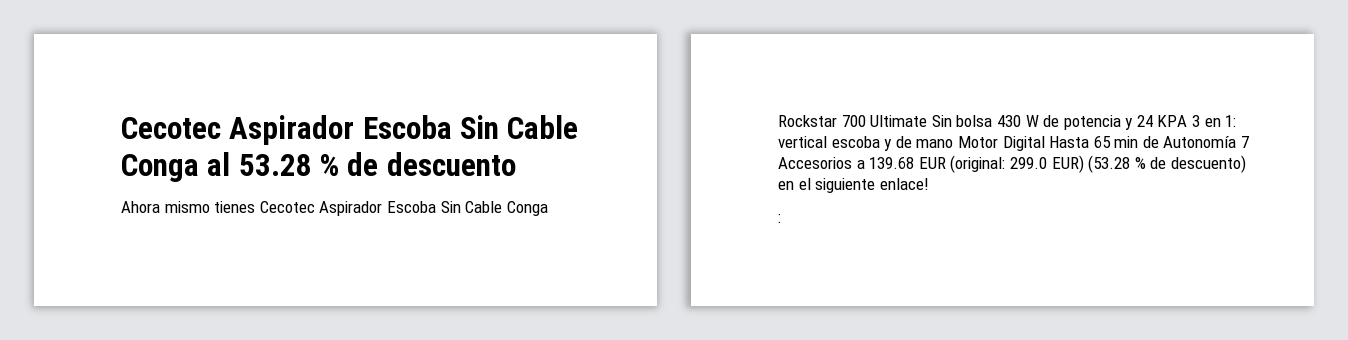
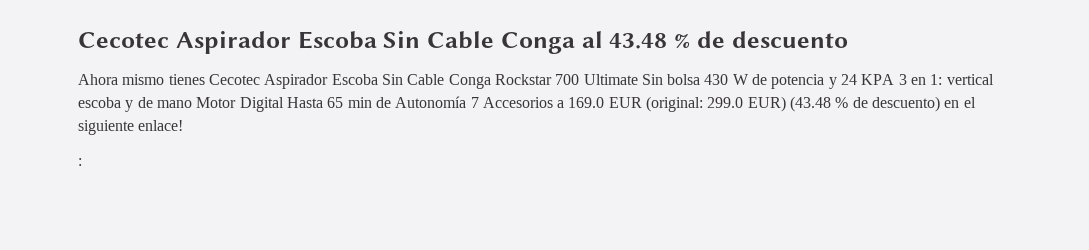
[238,154,312,176] 53.28 -> [609,33,668,49] 43.48
[869,157,915,169] 139.68 -> [568,97,605,108] 169.0
[1088,155,1131,173] (53.28 -> [790,96,832,112] (43.48

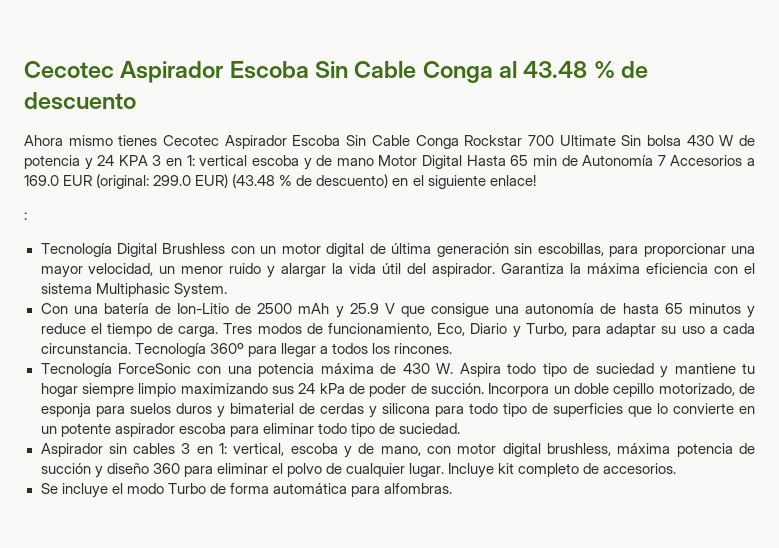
(82, 162) none -> [40,243,755,257] [40,263,756,278] [40,283,227,298] [40,303,756,318] [40,323,756,338] [40,342,452,357] [40,363,755,378] [40,383,755,397] [40,403,756,418] [40,423,460,437] [40,443,755,458] [40,463,677,478] [40,483,452,498] // Tecnología Digital Brushless con un motor digital de última generación sin escobillas, para proporcionar una mayor velocidad, un menor ruido y alargar la vida útil del aspirador. Garantiza la máxima eficiencia con el sistema Multiphasic System. // Con una batería de Ion-Litio de 2500 mAh y 25.9 V que consigue una autonomía de hasta 65 minutos y reduce el tiempo de carga. Tres modos de funcionamiento, Eco, Diario y Turbo, para adaptar su uso a cada circunstancia. Tecnología 360º para llegar a todos los rincones. // Tecnología ForceSonic con una potencia máxima de 430 W. Aspira todo tipo de suciedad y mantiene tu hogar siempre limpio maximizando sus 24 kPa de poder de succión. Incorpora un doble cepillo motorizado, de esponja para suelos duros y bimaterial de cerdas y silicona para todo tipo de superficies que lo convierte en un potente aspirador escoba para eliminar todo tipo de suciedad. // Aspirador sin cables 3 en 1: vertical, escoba y de mano, con motor digital brushless, máxima potencia de succión y diseño 360 para eliminar el polvo de cualquier lugar. Incluye kit completo de accesorios. // Se incluye el modo Turbo de forma automática para alfombras.

